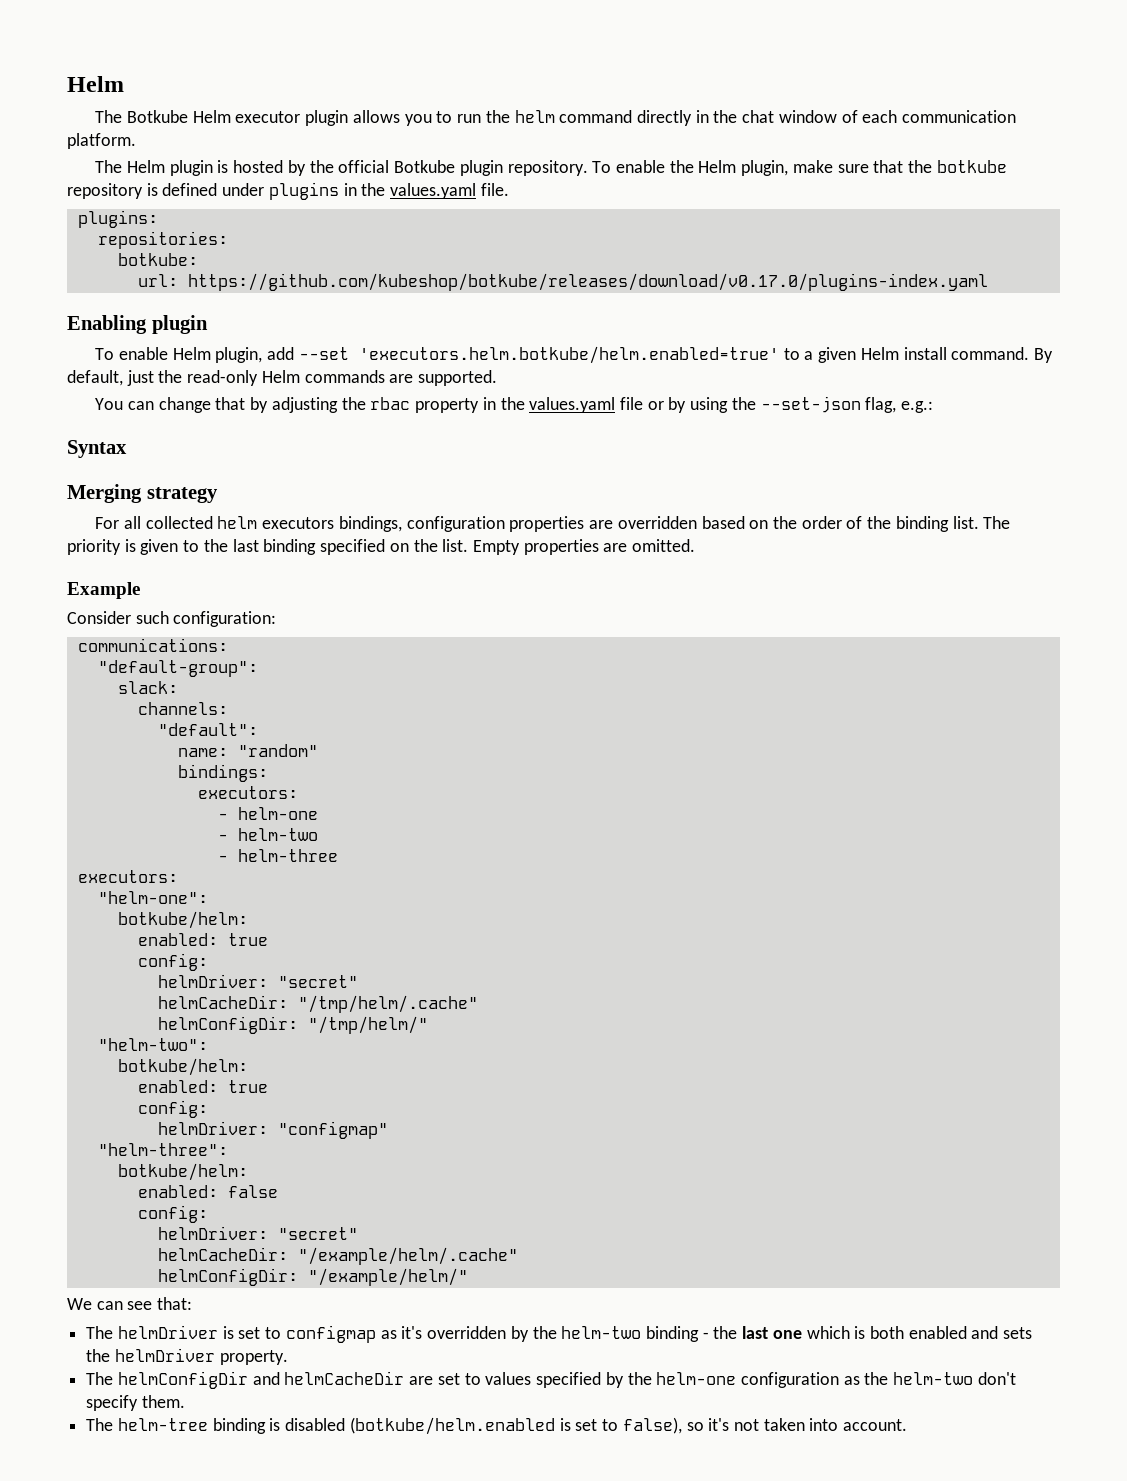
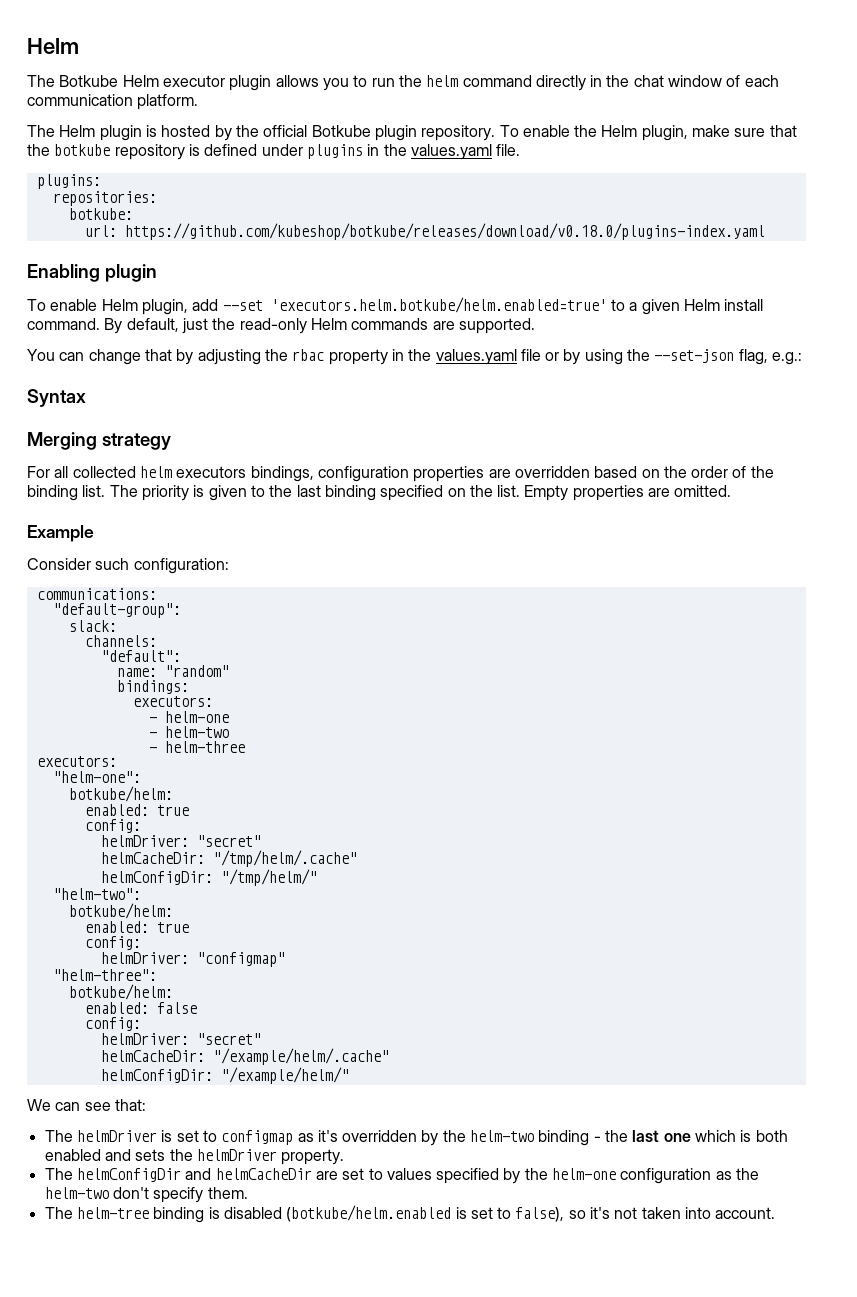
[187,273,988,291] https://github.com/kubeshop/botkube/releases/download/v0.17.0/plugins-index.yaml -> [124,223,765,240] https://github.com/kubeshop/botkube/releases/download/v0.18.0/plugins-index.yaml

